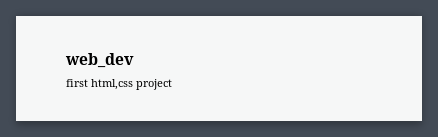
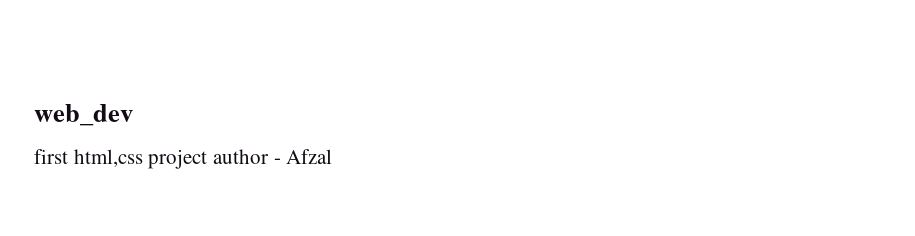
(172, 84) none -> [213,149,333,164] author - Afzal

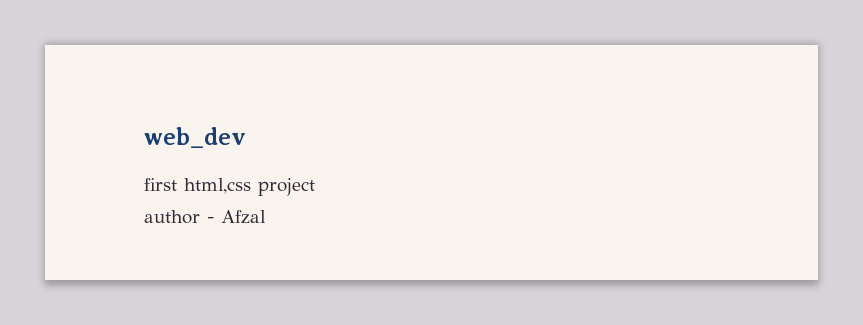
(208, 159) none -> (315, 187) //

